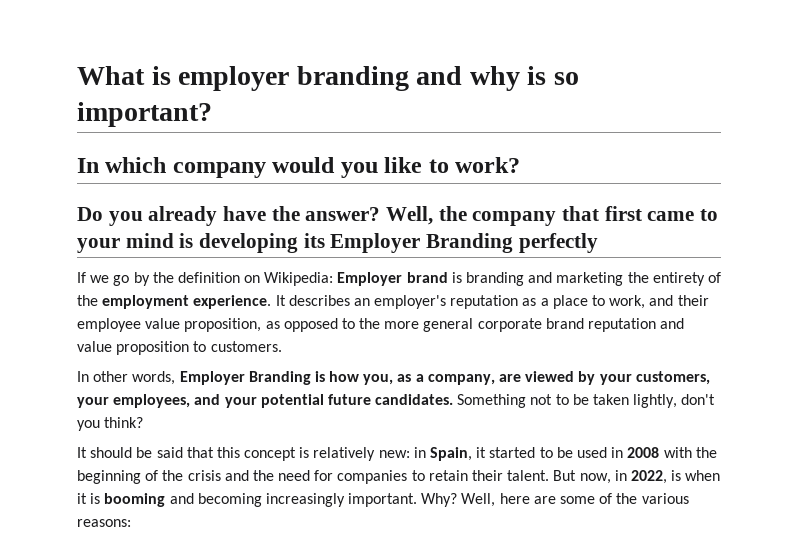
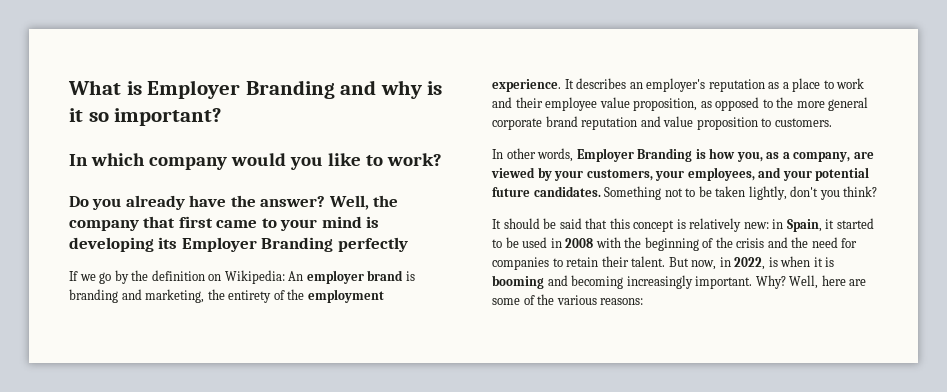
[178,66,409,91] employer branding -> [147,80,335,99] Employer Branding
(547, 75) none -> [69,108,83,122] it
[337,272,403,286] Employer -> [288,270,364,284] An employer
[556,272,624,286] marketing -> [145,289,205,303] marketing,
[609,295,646,309] work, -> [836,78,865,89] work

